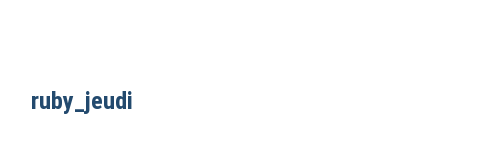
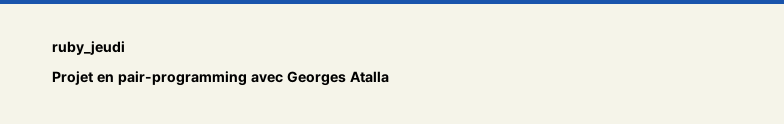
(133, 102) none -> [52,71,389,86] // Projet en pair-programming avec Georges Atalla

